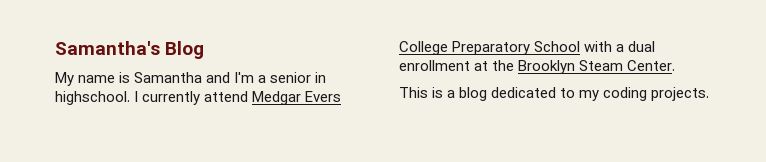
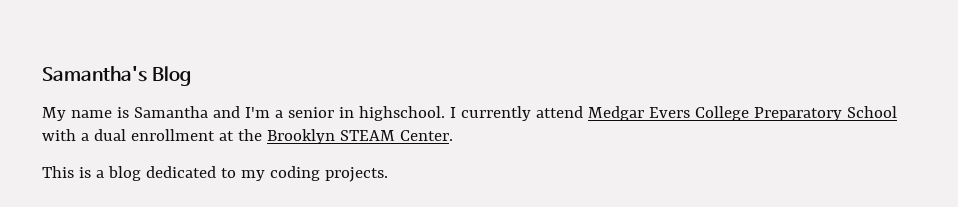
[579,60,624,71] Steam -> [339,130,395,141] STEAM

